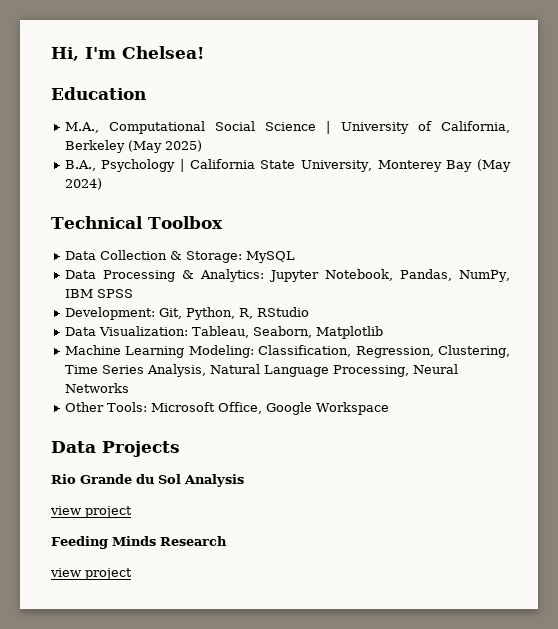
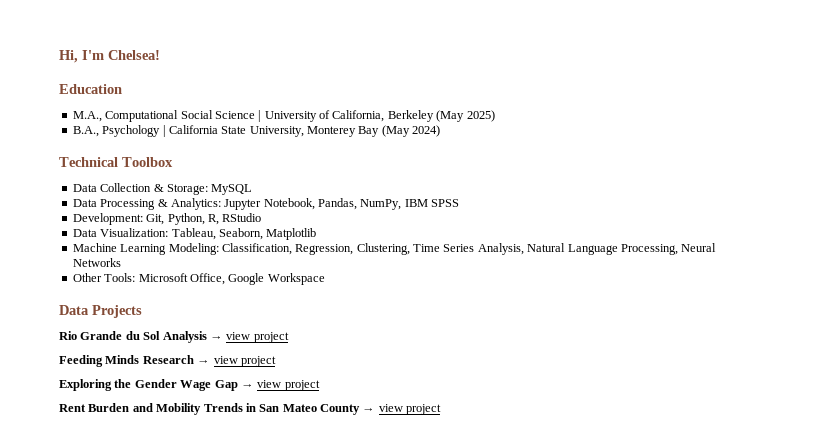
(244, 480) // -> [209,336,223,340] →
[50,568,132,580] // view project -> [197,356,276,367] [59,379,320,391] [59,403,442,415] → view project // Exploring the Gender Wage Gap → view project // Rent Burden and Mobility Trends in San Mateo County → view project

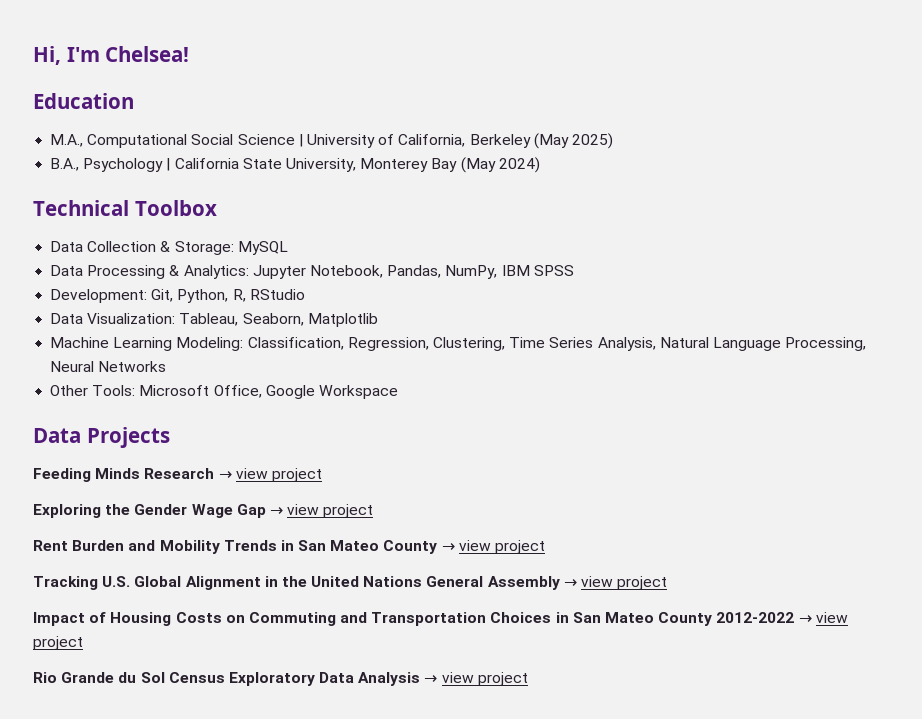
[59,331,289,343] // Rio Grande du Sol Analysis → view project -> (170, 437) none
(442, 409) none -> [33,576,668,590] [33,612,848,626] [33,636,83,650] [33,672,528,686] // Tracking U.S. Global Alignment in the United Nations General Assembly → view project // Impact of Housing Costs on Commuting and Transportation Choices in San Mateo County 2012-2022 → view project // Rio Grande du Sol Census Exploratory Data Analysis → view project

